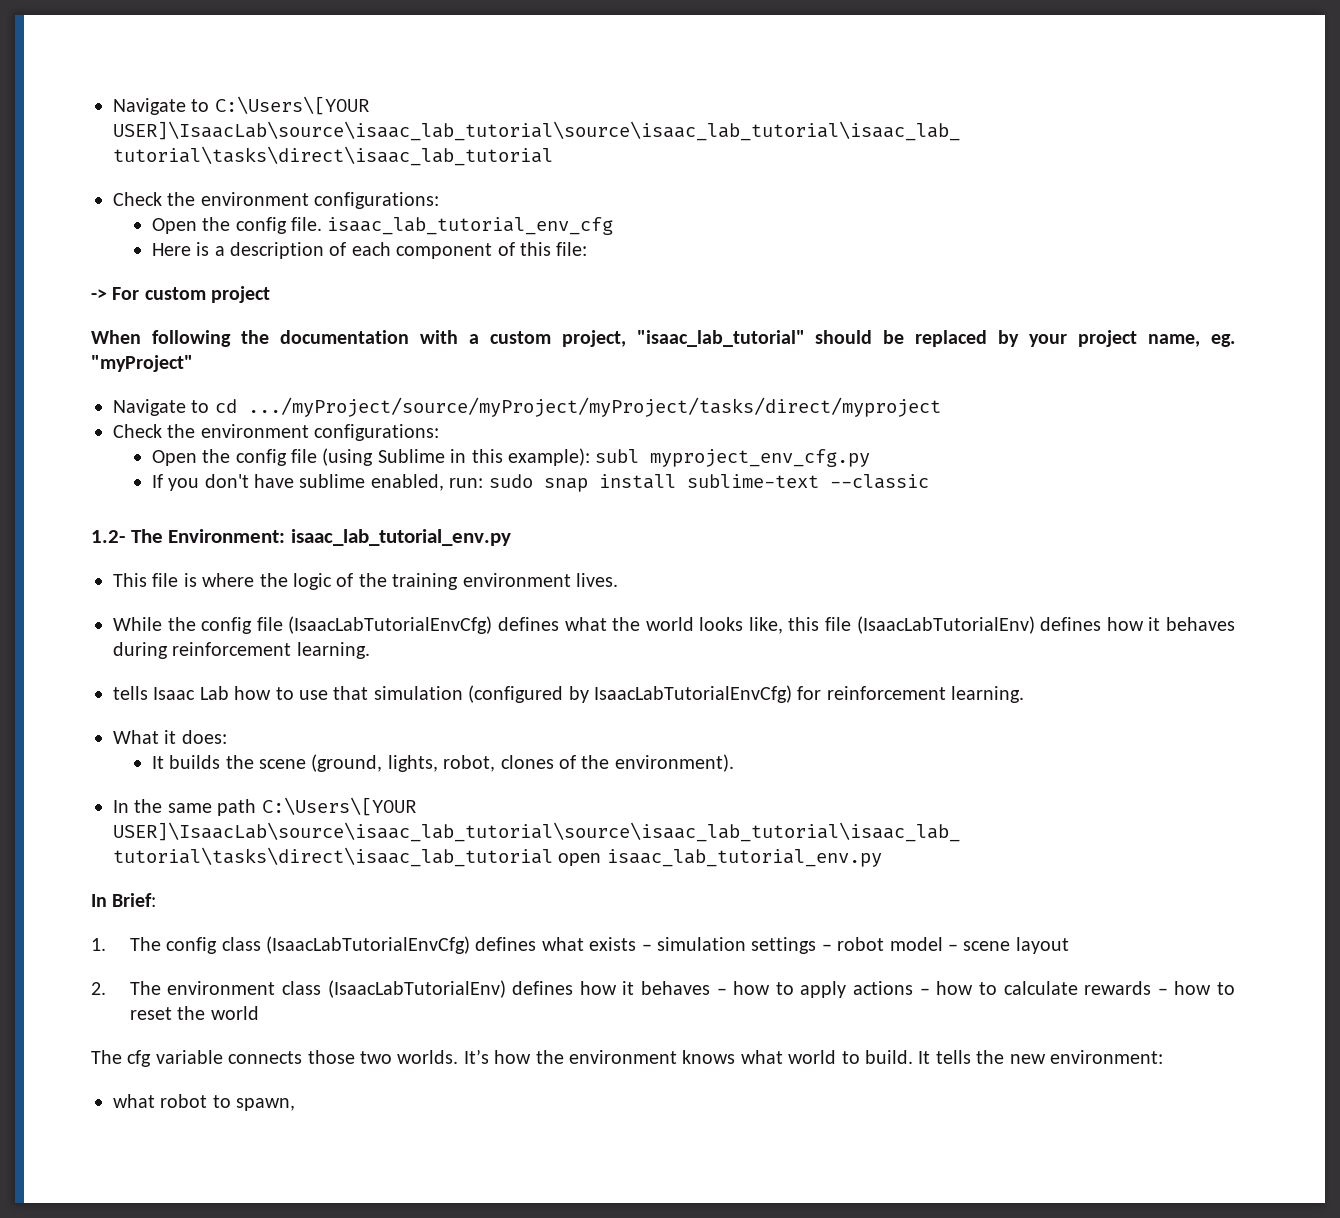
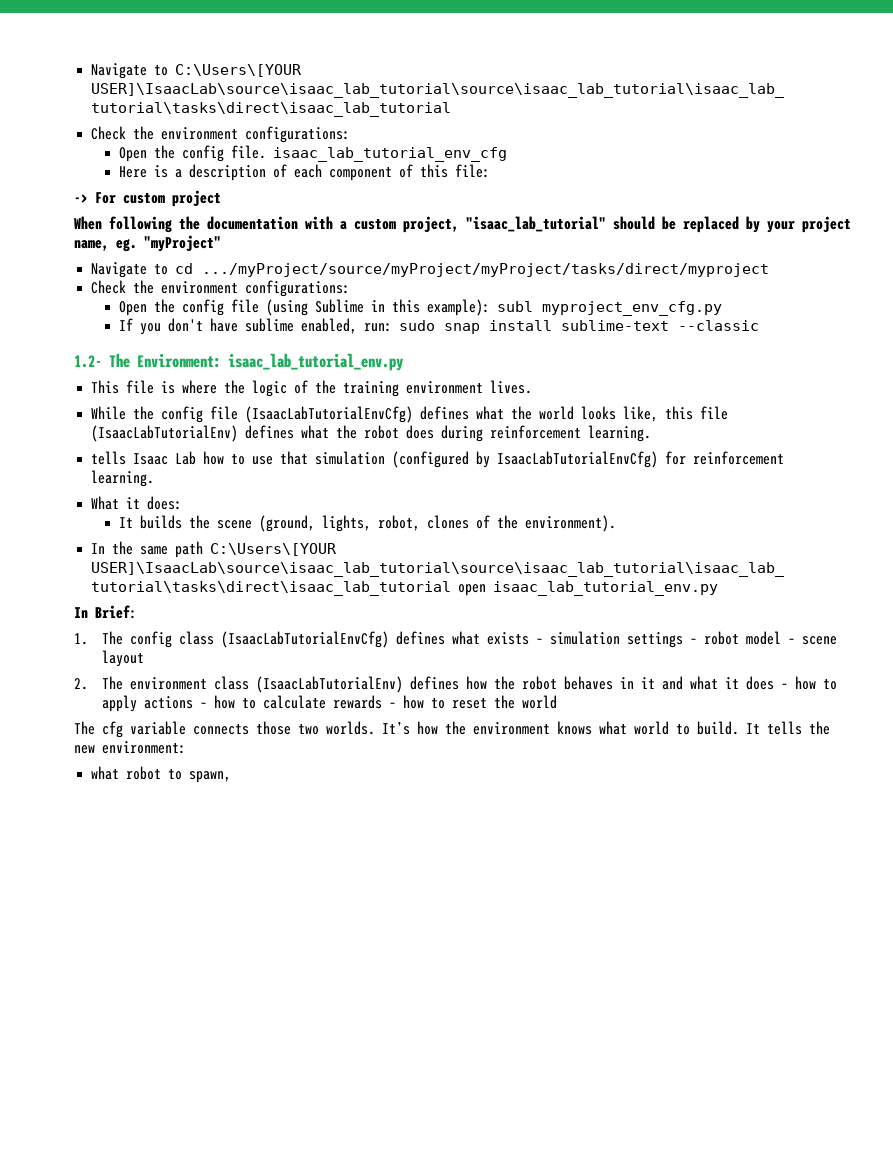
[1106,617,1235,631] how it behaves -> [301,425,435,439] what the robot does
[622,981,711,995] it behaves -> [494,676,775,690] the robot behaves in it and what it does

